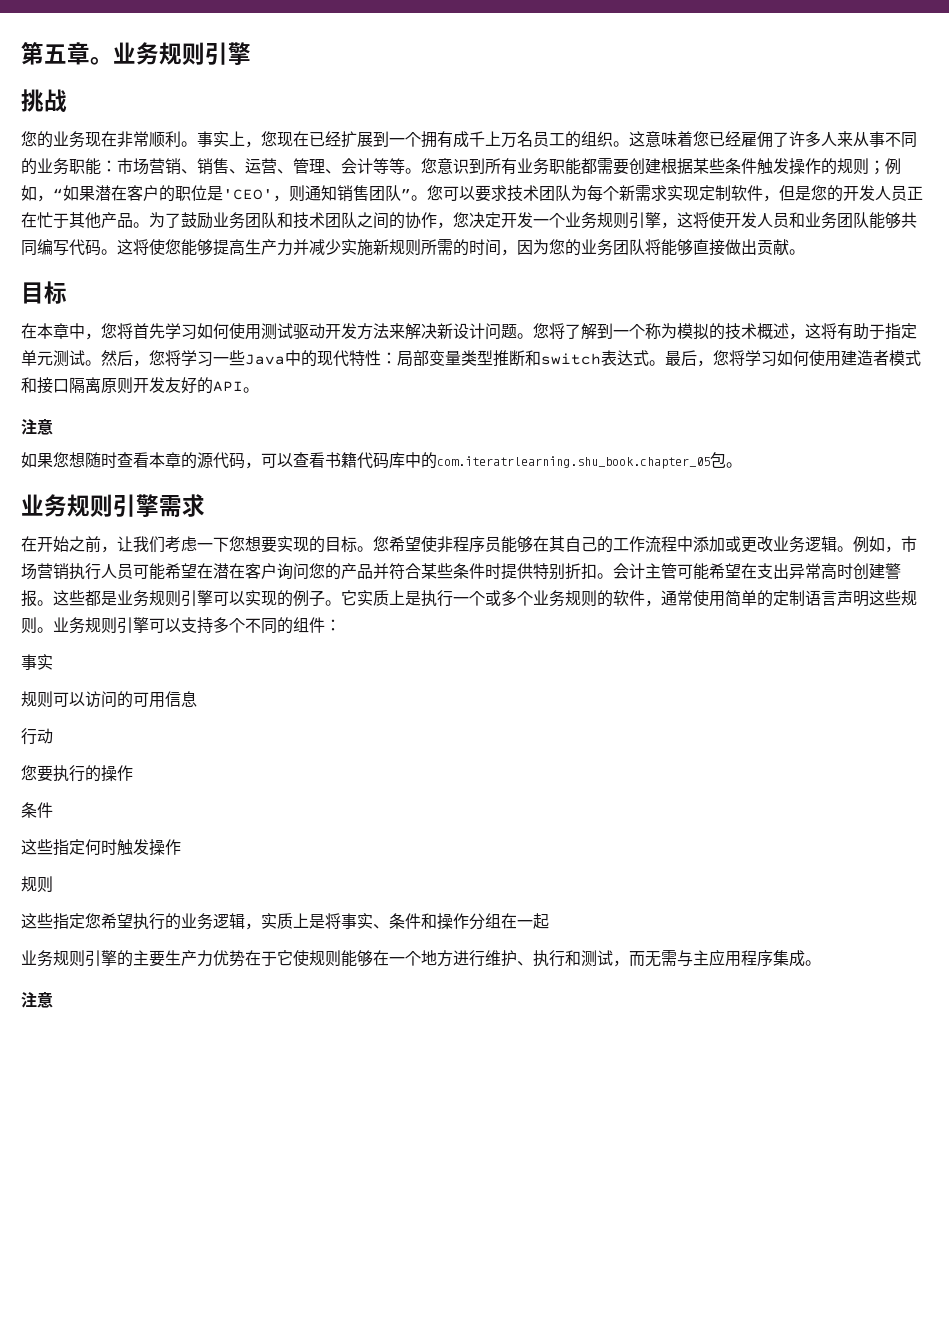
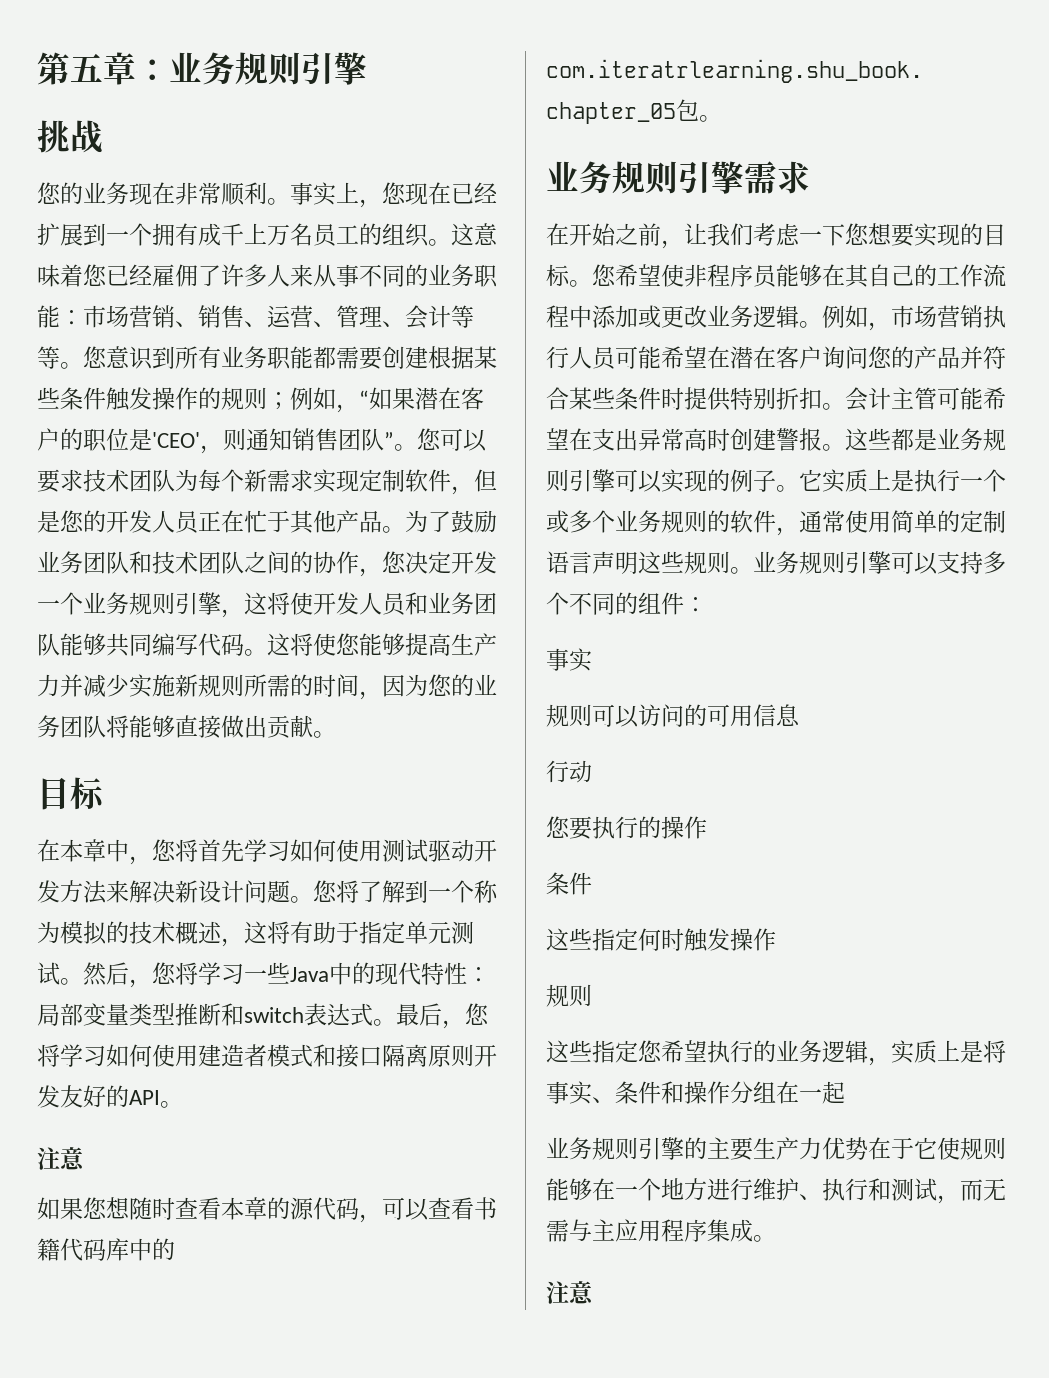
[90,57,113,65] 。 -> [136,59,169,81] ：

